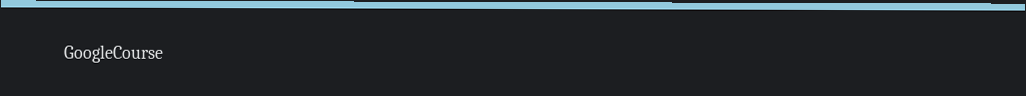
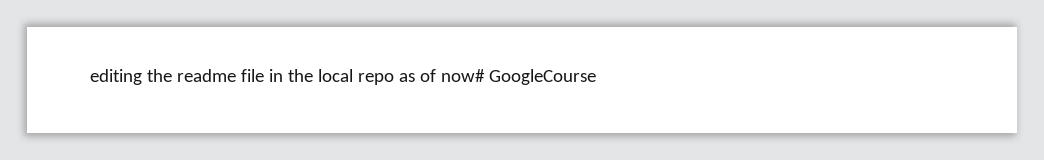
(63, 53) none -> [90,69,485,85] editing the readme file in the local repo as of now#

